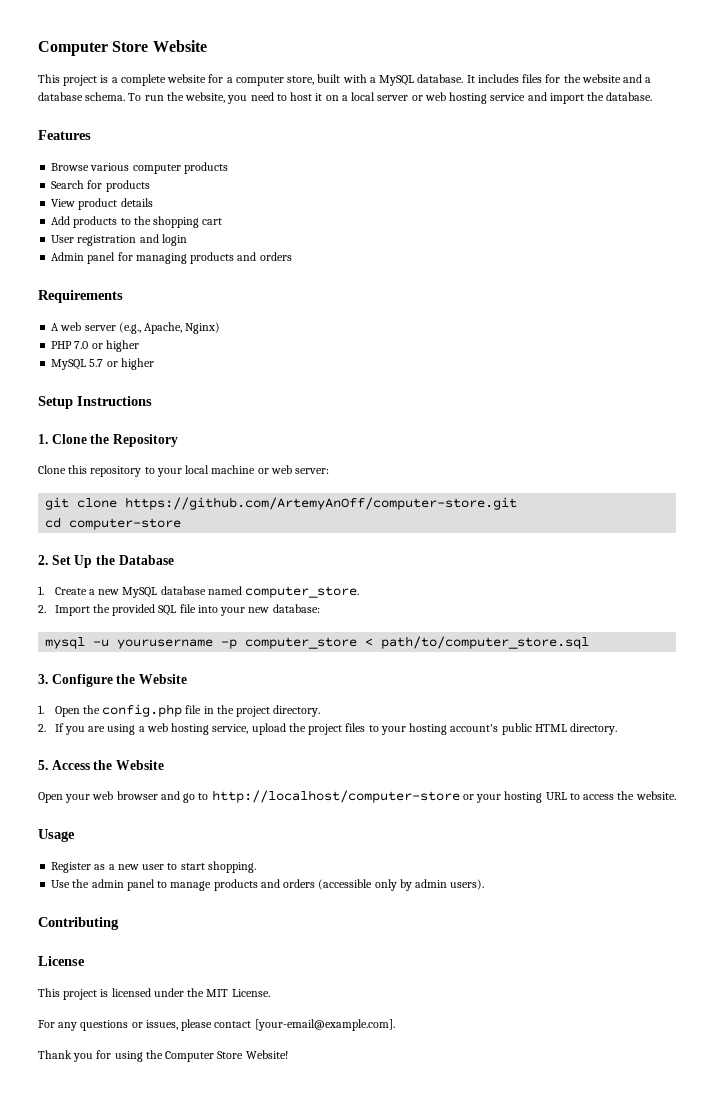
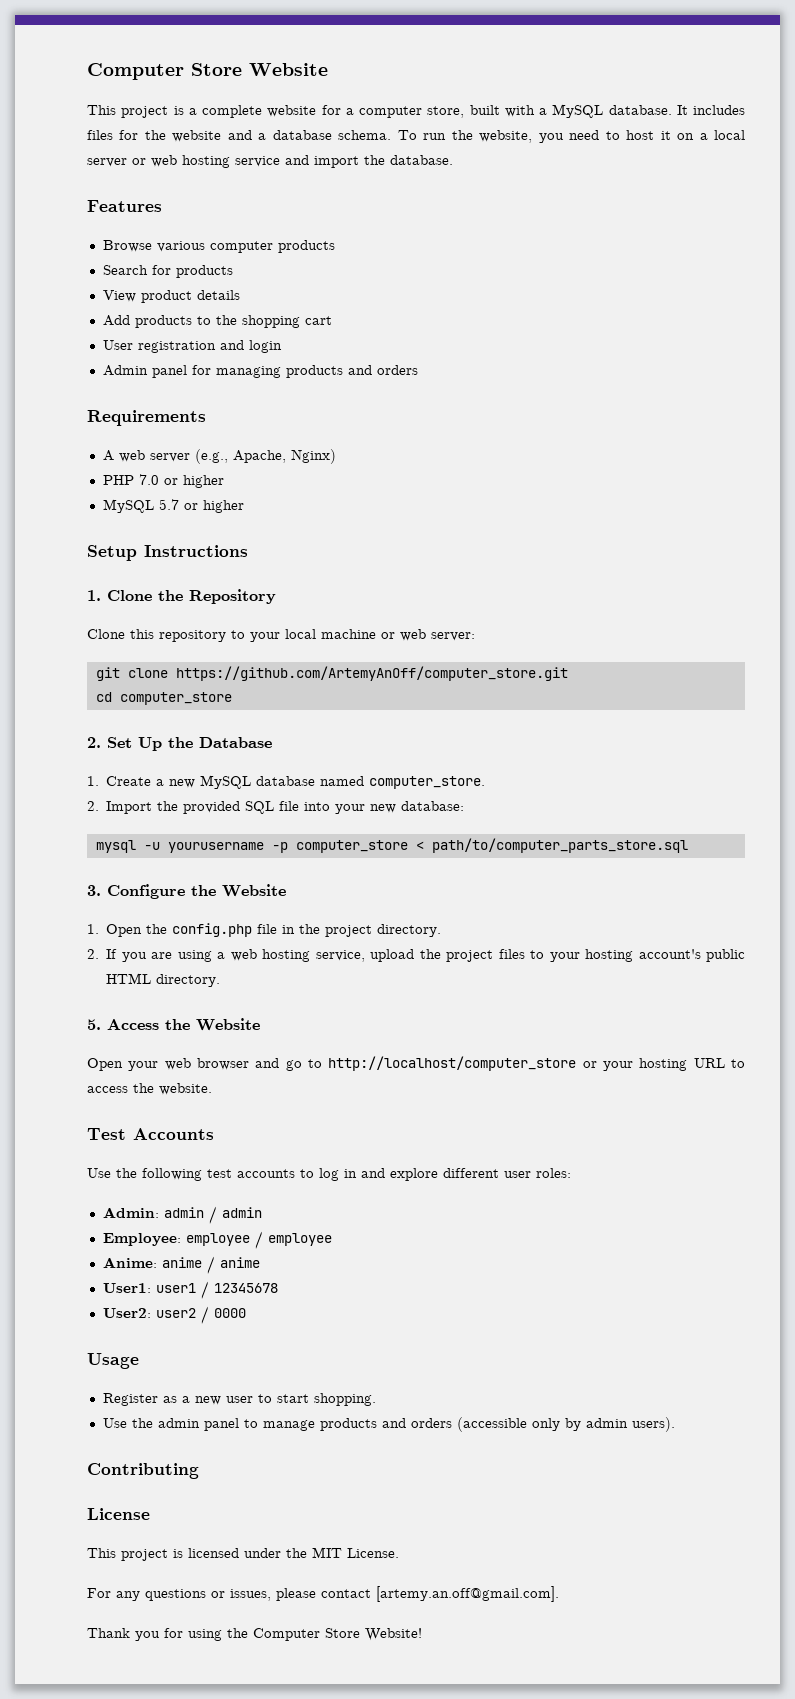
[125,497,518,510] https://github.com/ArtemyAnOff/computer-store.git -> [175,666,568,681] https://github.com/ArtemyAnOff/computer_store.git
[69,518,182,530] computer-store -> [119,692,232,705] computer_store
[381,636,590,649] path/to/computer_store.sql -> [431,838,688,853] path/to/computer_parts_store.sql
[211,790,460,803] http://localhost/computer-store -> [328,1056,577,1071] http://localhost/computer_store
(676, 795) none -> [87,1128,214,1140] [87,1168,571,1181] [102,1206,262,1224] [102,1231,332,1249] [102,1256,260,1274] [102,1281,278,1299] [102,1306,246,1324] // Test Accounts // Use the following test accounts to log in and explore different user roles: // Admin: admin / admin // Employee: employee / employee // Anime: anime / anime // User1: user1 / 12345678 // User2: user2 / 0000
[254,1019,395,1031] [your-email@example.com]. -> [376,1586,559,1602] [artemy.an.off@gmail.com].

